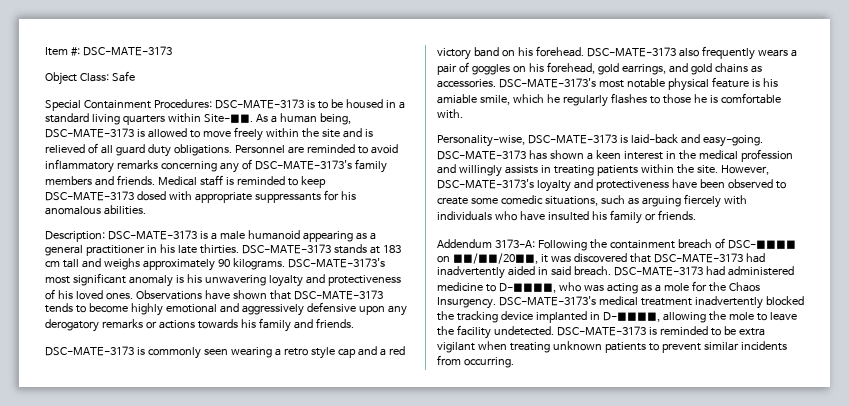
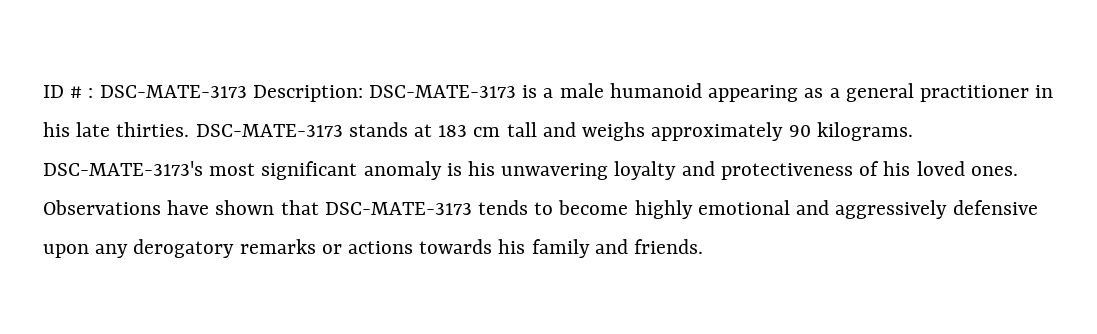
[45,46,172,56] [45,71,135,85] [45,99,405,111] [45,113,351,125] [45,127,373,141] [45,143,398,157] [45,159,387,173] [45,175,326,188] [45,190,356,203] [45,205,146,215] Item #: DSC-MATE-3173 // Object Class: Safe // Special Containment Procedures: DSC-MATE-3173 is to be housed in a standard living quarters within Site-██. As a human being, DSC-MATE-3173 is allowed to move freely within the site and is relieved of all guard duty obligations. Personnel are reminded to avoid inflammatory remarks concerning any of DSC-MATE-3173's family members and friends. Medical staff is reminded to keep DSC-MATE-3173 dosed with appropriate suppressants for his anomalous abilities. // -> [43,85,247,98] ID # : DSC-MATE-3173
[45,346,405,359] [437,46,797,60] [437,62,762,75] [437,77,778,91] [437,93,781,107] [437,109,463,119] [437,134,763,147] [437,149,793,162] [437,164,769,177] [437,179,786,192] [437,194,747,208] [437,210,696,224] [437,238,796,251] [437,253,765,264] [437,266,794,279] [437,281,760,294] [437,296,804,309] [437,311,797,323] [437,325,765,339] [437,341,787,353] [437,355,514,368] // DSC-MATE-3173 is commonly seen wearing a retro style cap and a red victory band on his forehead. DSC-MATE-3173 also frequently wears a pair of goggles on his forehead, gold earrings, and gold chains as accessories. DSC-MATE-3173's most notable physical feature is his amiable smile, which he regularly flashes to those he is comfortable with. // Personality-wise, DSC-MATE-3173 is laid-back and easy-going. DSC-MATE-3173 has shown a keen interest in the medical profession and willingly assists in treating patients within the site. However, DSC-MATE-3173's loyalty and protectiveness have been observed to create some comedic situations, such as arguing fiercely with individuals who have insulted his family or friends. // Addendum 3173-A: Following the containment breach of DSC-████ on ██/██/20██, it was discovered that DSC-MATE-3173 had inadvertently aided in said breach. DSC-MATE-3173 had administered medicine to D-████, who was acting as a mole for the Chaos Insurgency. DSC-MATE-3173's medical treatment inadvertently blocked the tracking device implanted in D-████, allowing the mole to leave the facility undetected. DSC-MATE-3173 is reminded to be extra vigilant when treating unknown patients to prevent similar incidents from occurring. -> (704, 246) none

